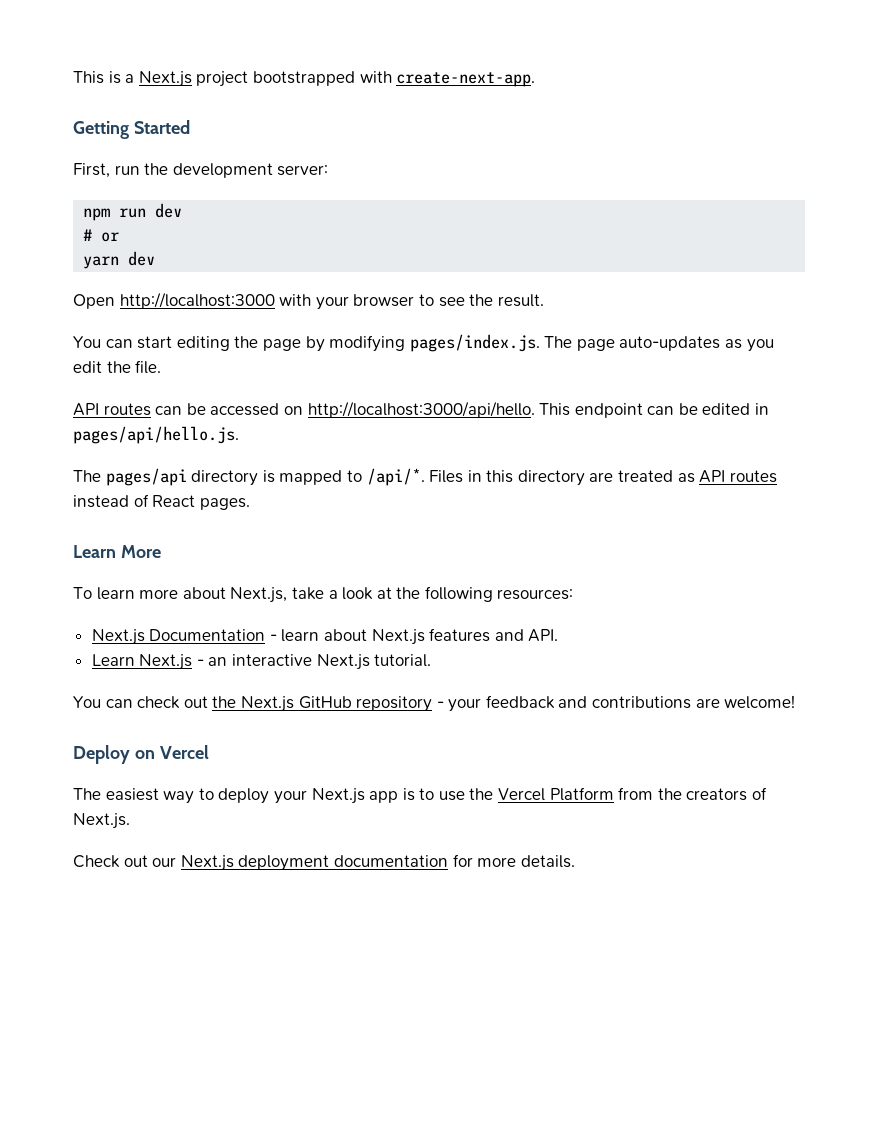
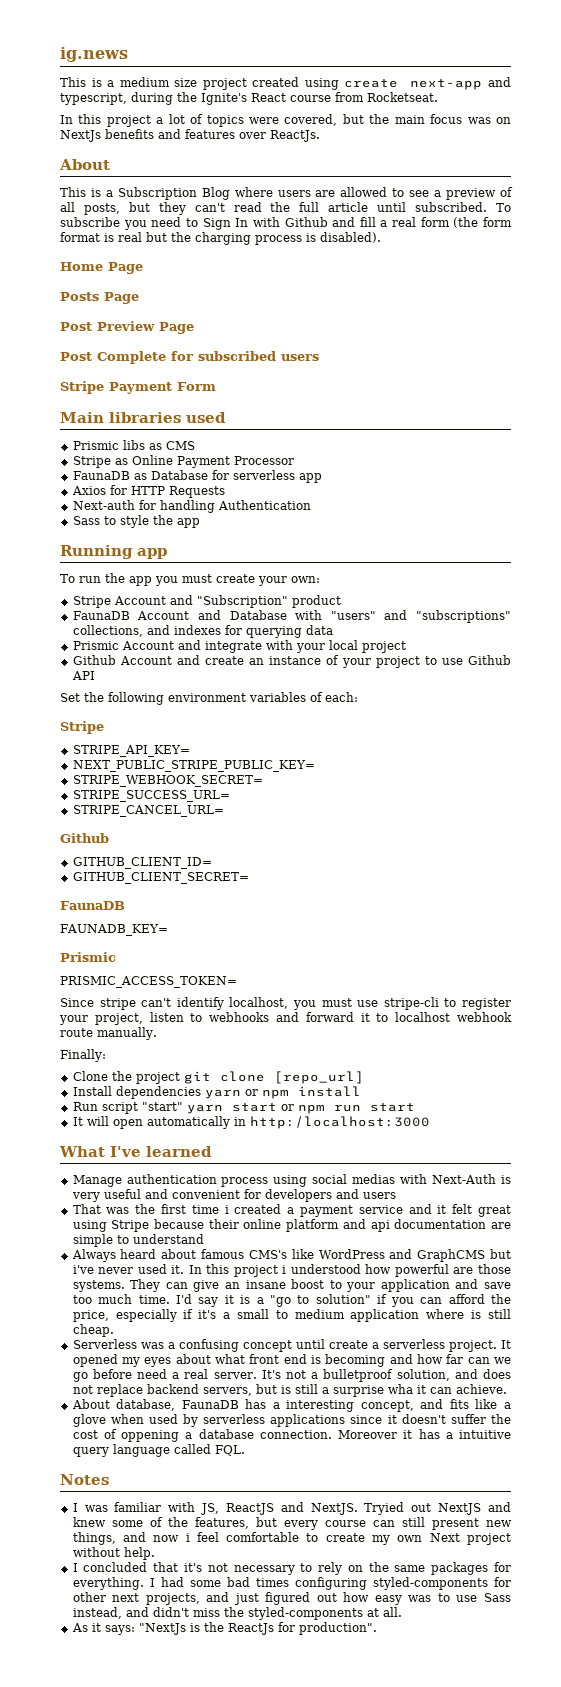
[73,71,536,87] [73,120,190,139] [73,163,329,178] [83,203,183,221] [83,229,120,242] [83,251,156,269] [73,292,544,310] [73,334,774,352] [73,360,162,374] [73,401,770,418] [73,426,239,444] [73,468,777,486] [73,494,250,510] [73,545,161,558] [73,586,574,603] [91,628,559,645] [91,654,432,670] [73,695,796,712] [73,745,209,764] [73,787,768,804] [73,813,130,829] [73,854,575,871] This is a Next.js project bootstrapped with create-next-app. // Getting Started // First, run the development server: // npm run dev // # or // yarn dev // Open http://localhost:3000 with your browser to see the result. // You can start editing the page by modifying pages/index.js. The page auto-updates as you edit the file. // API routes can be accessed on http://localhost:3000/api/hello. This endpoint can be edited in pages/api/hello.js. // The pages/api directory is mapped to /api/*. Files in this directory are treated as API routes instead of React pages. // Learn More // To learn more about Next.js, take a look at the following resources: // Next.js Documentation - learn about Next.js features and API. // Learn Next.js - an interactive Next.js tutorial. // You can check out the Next.js GitHub repository - your feedback and contributions are welcome! // Deploy on Vercel // The easiest way to deploy your Next.js app is to use the Vercel Platform from the creators of Next.js. // Check out our Next.js deployment documentation for more details. -> [60,47,128,62] [60,77,511,90] [60,92,438,105] [60,114,512,127] [60,129,320,142] [59,159,110,170] [60,187,513,200] [60,202,512,215] [60,217,513,230] [60,232,381,245] [60,262,143,274] [60,292,139,304] [60,321,194,334] [60,351,319,364] [60,381,216,394] [60,412,226,423] [72,440,195,450] [72,455,294,468] [72,470,322,483] [71,485,225,498] [72,500,311,513] [72,515,200,528] [60,545,167,559] [60,573,320,586] [72,595,341,608] [72,610,511,623] [72,625,333,638] [72,640,406,653] [72,655,511,668] [71,671,95,680] [60,692,358,705] [60,721,104,734] [72,745,190,757] [72,760,315,772] [72,775,263,787] [72,790,230,802] [72,805,224,817] [60,833,109,843] [72,857,212,869] [72,872,249,884] [60,901,125,910] [60,924,168,936] [60,952,116,962] [60,976,237,988] [60,997,512,1010] [59,1012,513,1025] [60,1027,157,1040] [60,1049,106,1062] [72,1071,364,1084] [72,1086,361,1099] [72,1102,415,1114] [72,1116,430,1129] [59,1146,212,1157] [72,1174,511,1187] [71,1189,396,1202] [72,1204,512,1217] [72,1219,512,1232] [72,1234,204,1247] [71,1249,511,1262] [72,1264,512,1277] [72,1279,511,1292] [72,1294,512,1307] [72,1309,512,1322] [72,1324,114,1337] [72,1339,512,1352] [72,1354,512,1367] [72,1369,512,1382] [72,1384,507,1397] [71,1399,512,1412] [72,1414,511,1427] [72,1429,512,1442] [72,1444,245,1457] [60,1474,109,1485] [72,1502,512,1515] [72,1517,513,1530] [72,1532,512,1545] [72,1547,155,1560] [72,1562,512,1575] [72,1577,511,1590] [72,1592,512,1605] [72,1607,402,1620] [71,1622,377,1635] ig.news // This is a medium size project created using create next-app and typescript, during the Ignite's React course from Rocketseat. // In this project a lot of topics were covered, but the main focus was on NextJs benefits and features over ReactJs. // About // This is a Subscription Blog where users are allowed to see a preview of all posts, but they can't read the full article until subscribed. To subscribe you need to Sign In with Github and fill a real form (the form format is real but the charging process is disabled). // Home Page // Posts Page // Post Preview Page // Post Complete for subscribed users // Stripe Payment Form // Main libraries used // Prismic libs as CMS // Stripe as Online Payment Processor // FaunaDB as Database for serverless app // Axios for HTTP Requests // Next-auth for handling Authentication // Sass to style the app // Running app // To run the app you must create your own: // Stripe Account and "Subscription" product // FaunaDB Account and Database with "users" and "subscriptions" collections, and indexes for querying data // Prismic Account and integrate with your local project // Github Account and create an instance of your project to use Github API // Set the following environment variables of each: // Stripe // STRIPE_API_KEY= // NEXT_PUBLIC_STRIPE_PUBLIC_KEY= // STRIPE_WEBHOOK_SECRET= // STRIPE_SUCCESS_URL= // STRIPE_CANCEL_URL= // Github // GITHUB_CLIENT_ID= // GITHUB_CLIENT_SECRET= // FaunaDB // FAUNADB_KEY= // Prismic // PRISMIC_ACCESS_TOKEN= // Since stripe can't identify localhost, you must use stripe-cli to register your project, listen to webhooks and forward it to localhost webhook route manually. // Finally: // Clone the project git clone [repo_url] // Install dependencies yarn or npm install // Run script "start" yarn start or npm run start // It will open automatically in http:/localhost:3000 // What I've learned // Manage authentication process using social medias with Next-Auth is very useful and convenient for developers and users // That was the first time i created a payment service and it felt great using Stripe because their online platform and api documentation are simple to understand // Always heard about famous CMS's like WordPress and GraphCMS but i've never used it. In this project i understood how powerful are those systems. They can give an insane boost to your application and save too much time. I'd say it is a "go to solution" if you can afford the price, especially if it's a small to medium application where is still cheap. // Serverless was a confusing concept until create a serverless project. It opened my eyes about what front end is becoming and how far can we go before need a real server. It's not a bulletproof solution, and does not replace backend servers, but is still a surprise wha it can achieve. // About database, FaunaDB has a interesting concept, and fits like a glove when used by serverless applications since it doesn't suffer the cost of oppening a database connection. Moreover it has a intuitive query language called FQL. // Notes // I was familiar with JS, ReactJS and NextJS. Tryied out NextJS and knew some of the features, but every course can still present new things, and now i feel comfortable to create my own Next project without help. // I concluded that it's not necessary to rely on the same packages for everything. I had some bad times configuring styled-components for other next projects, and just figured out how easy was to use Sass instead, and didn't miss the styled-components at all. // As it says: "NextJs is the ReactJs for production".

